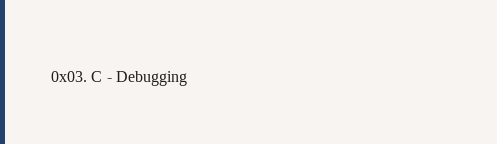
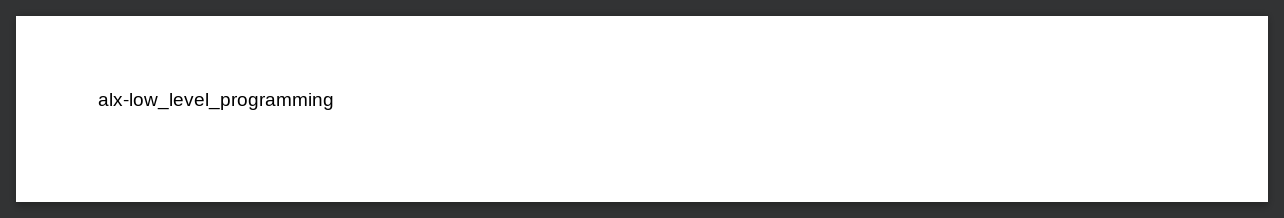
[51,71,187,86] 0x03. C - Debugging -> [98,93,334,110] alx-low_level_programming

